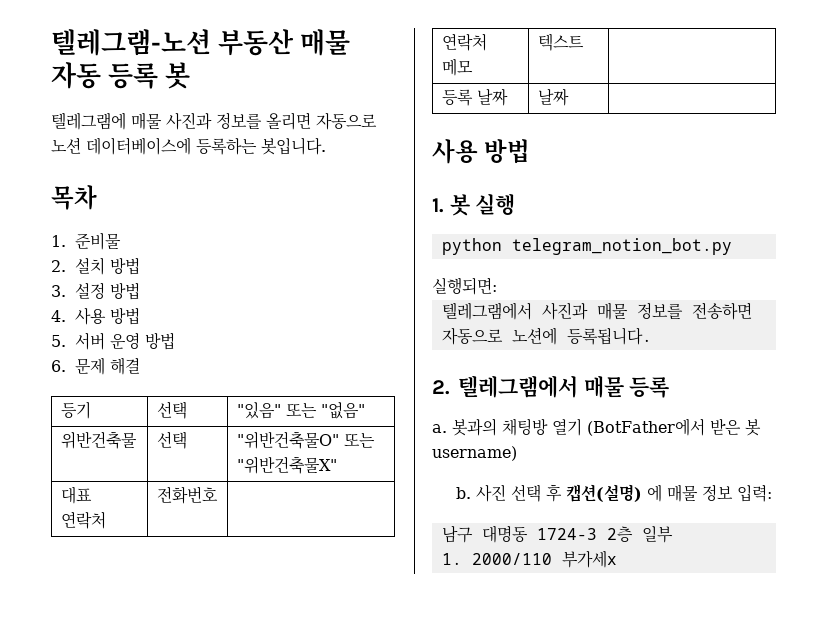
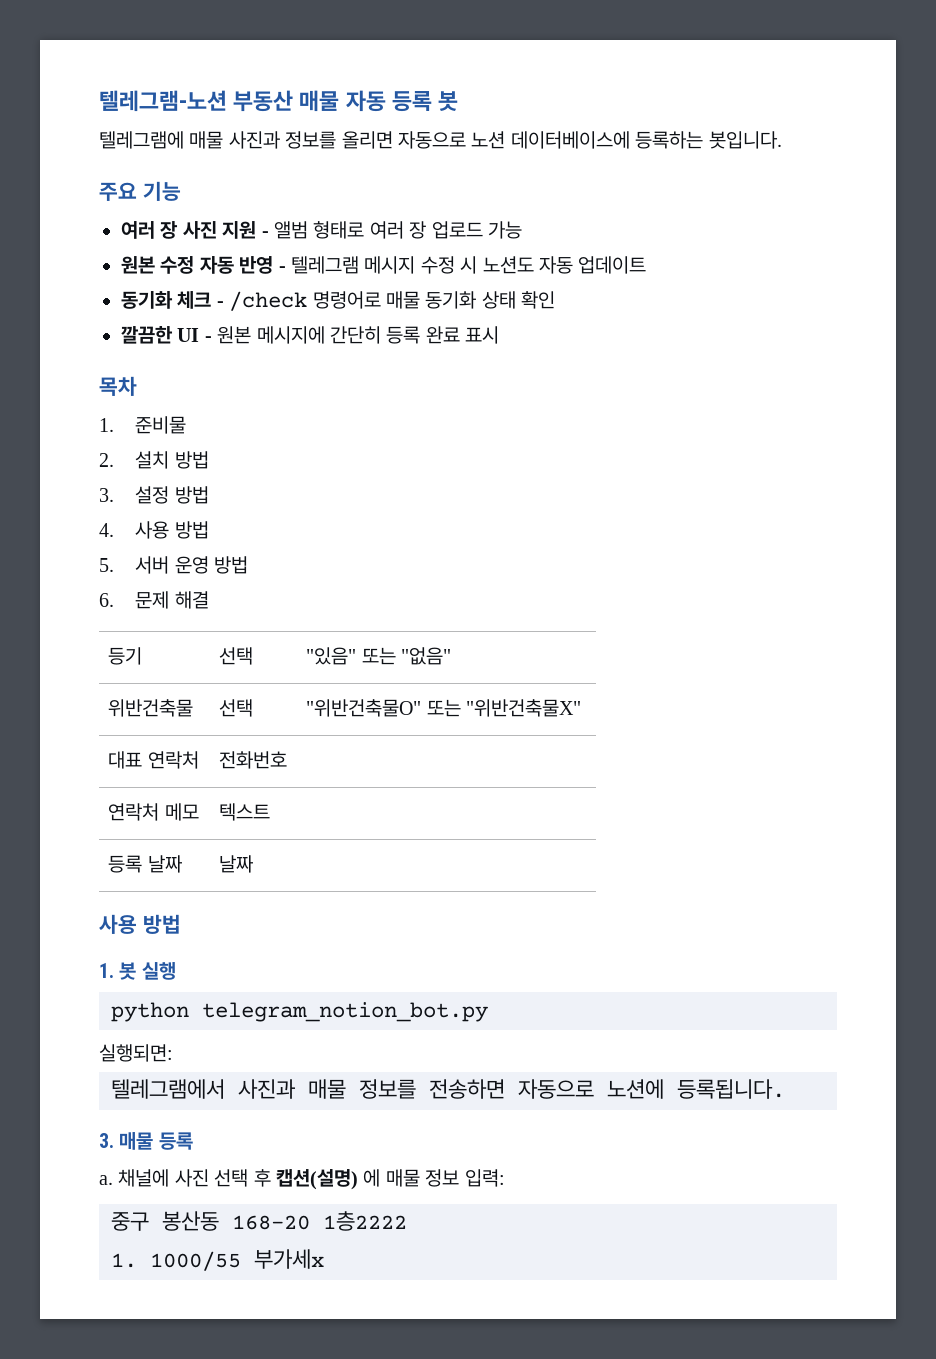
(326, 146) none -> [99,181,181,201] [121,221,522,239] [121,256,647,274] [121,291,556,311] [121,326,500,344] // 주요 기능 // 여러 장 사진 지원 - 앨범 형태로 여러 장 업로드 가능 // 원본 수정 자동 반영 - 텔레그램 메시지 수정 시 노션도 자동 업데이트 // 동기화 체크 - /check 명령어로 매물 동기화 상태 확인 // 깔끔한 UI - 원본 메시지에 간단히 등록 완료 표시
[432,375,578,398] 2. 텔레그램에서 -> [99,1133,114,1148] 3.
[452,418,761,436] [432,446,517,461] [456,487,472,499] 봇과의 채팅방 열기 (BotFather에서 받은 봇 username) // b. -> [118,1169,170,1187] 채널에
[441,525,673,543] [441,553,552,565] 남구 대명동 1724-3 2층 일부 // 1. 2000/110 -> [111,1211,407,1231] [111,1251,241,1271] 중구 봉산동 168-20 1층2222 // 1. 1000/55

